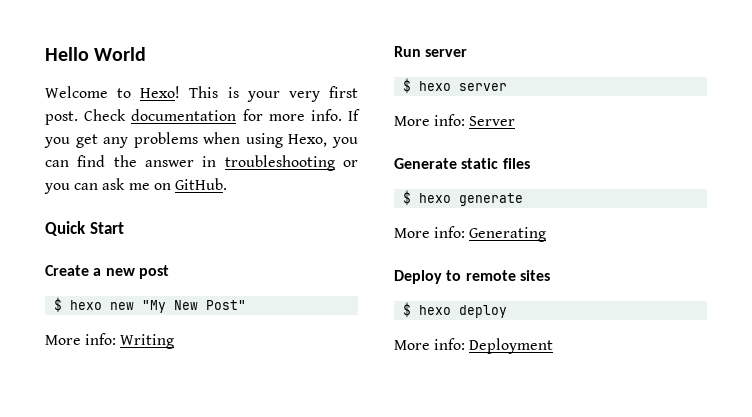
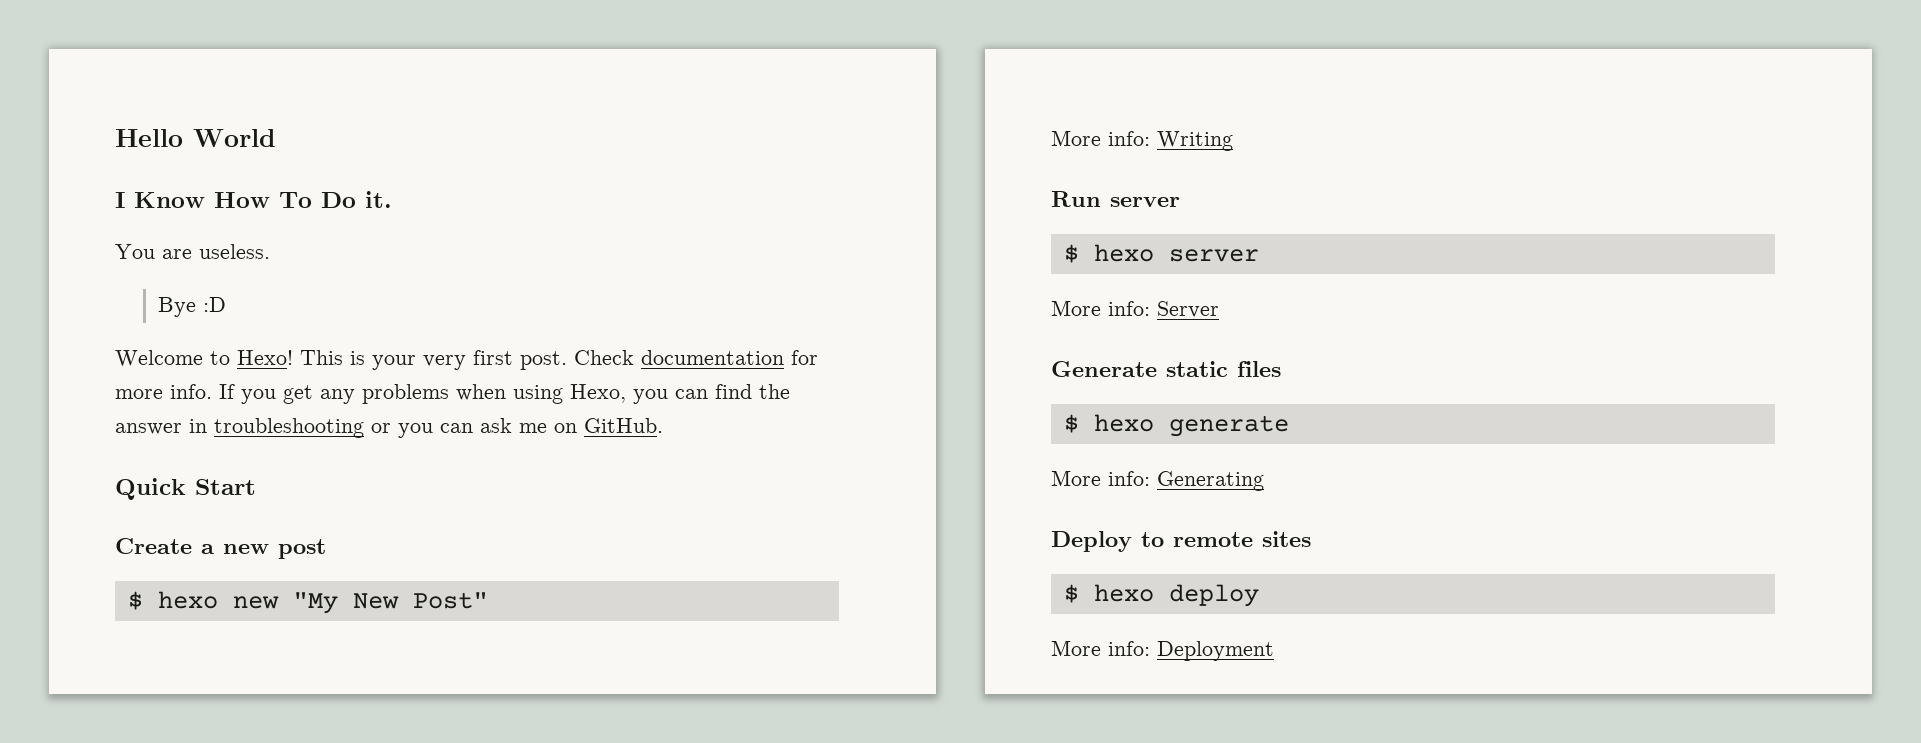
(147, 54) none -> [115,191,392,208] [115,244,270,259] [157,297,226,317] // I Know How To Do it. // You are useless. // Bye :D

